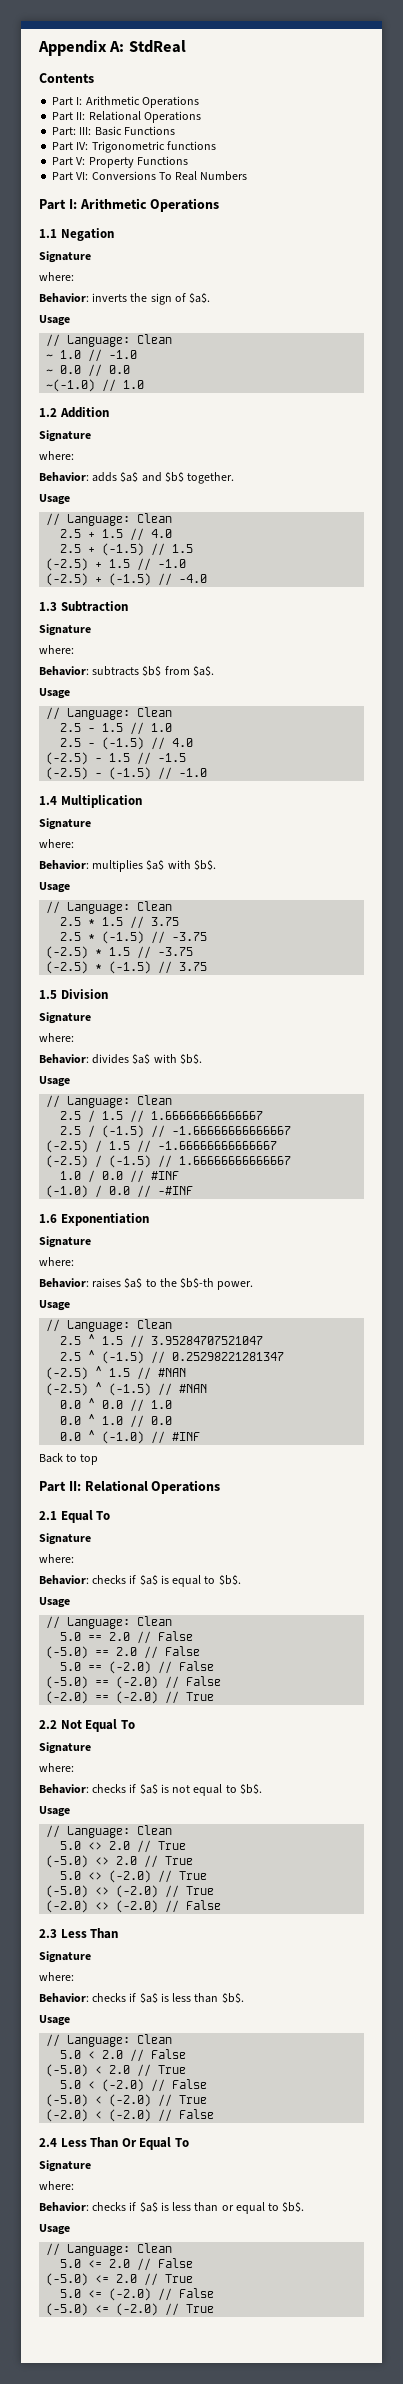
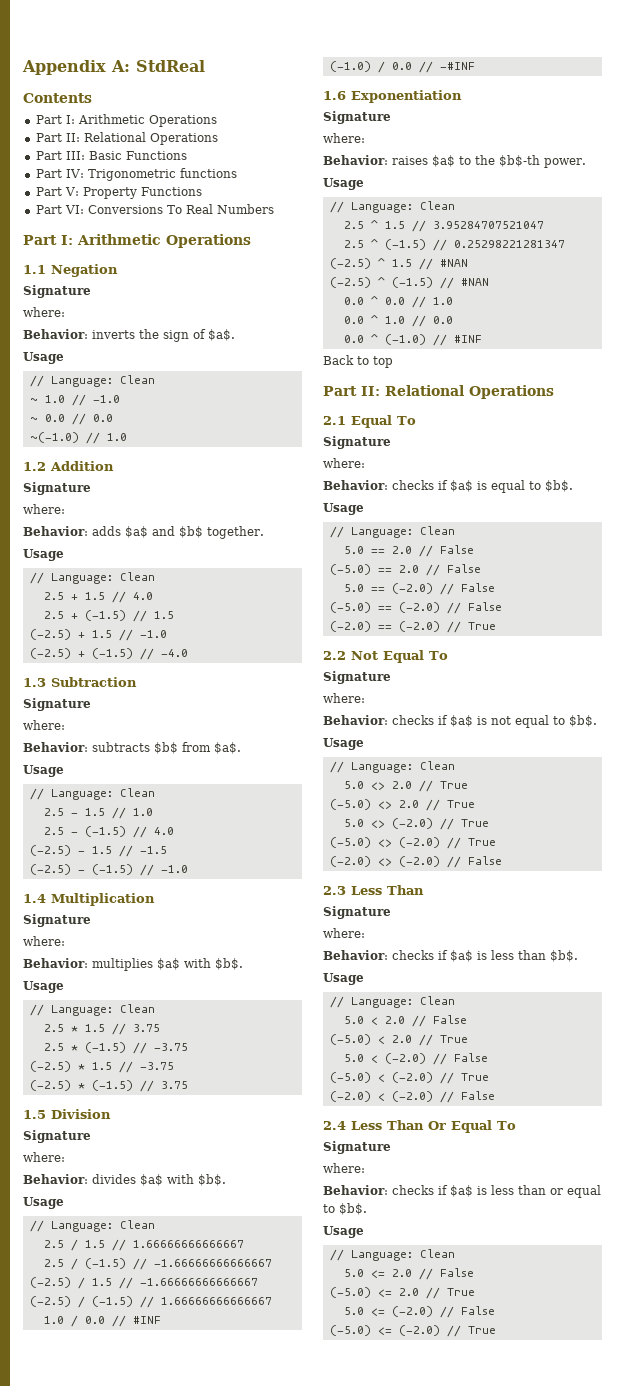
[52,127,77,136] Part: -> [35,151,62,160] Part

